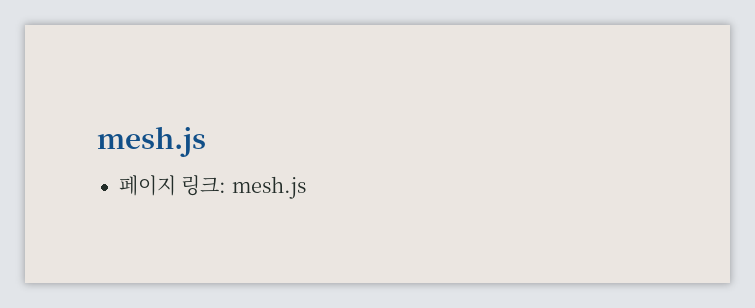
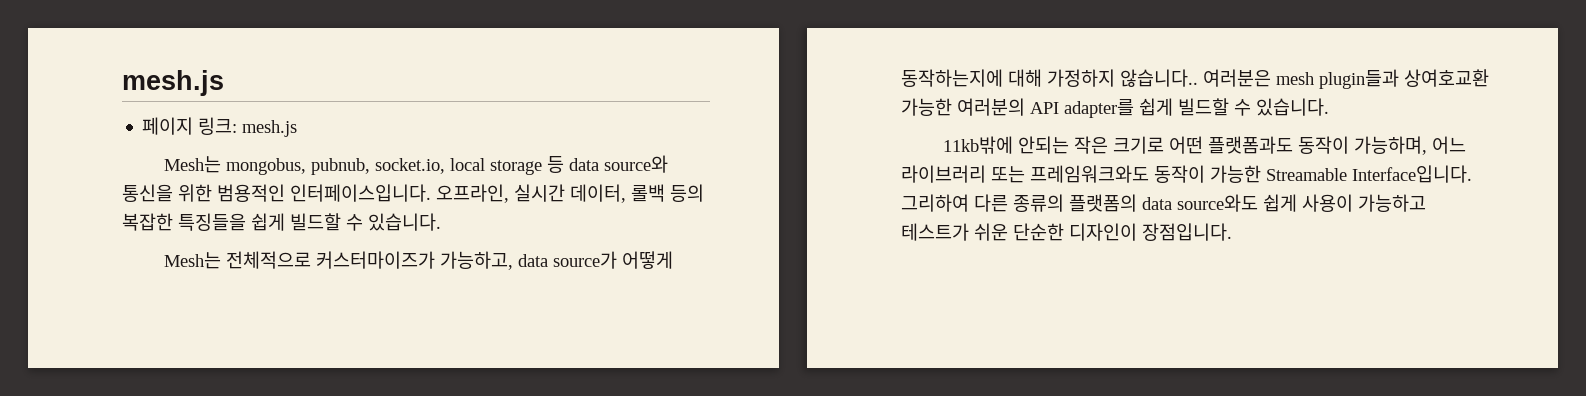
(306, 187) none -> [164,155,669,175] [122,184,704,203] [122,213,441,231] [164,251,674,270] [901,69,1489,89] [901,98,1329,118] [943,136,1467,155] [901,165,1472,183] [901,194,1426,212] [901,223,1232,241] // Mesh는 mongobus, pubnub, socket.io, local storage 등 data source와 통신을 위한 범용적인 인터페이스입니다. 오프라인, 실시간 데이터, 롤백 등의 복잡한 특징들을 쉽게 빌드할 수 있습니다. // Mesh는 전체적으로 커스터마이즈가 가능하고, data source가 어떻게 동작하는지에 대해 가정하지 않습니다.. 여러분은 mesh plugin들과 상여호교환 가능한 여러분의 API adapter를 쉽게 빌드할 수 있습니다. // 11kb밖에 안되는 작은 크기로 어떤 플랫폼과도 동작이 가능하며, 어느 라이브러리 또는 프레임워크와도 동작이 가능한 Streamable Interface입니다. 그리하여 다른 종류의 플랫폼의 data source와도 쉽게 사용이 가능하고 테스트가 쉬운 단순한 디자인이 장점입니다.

